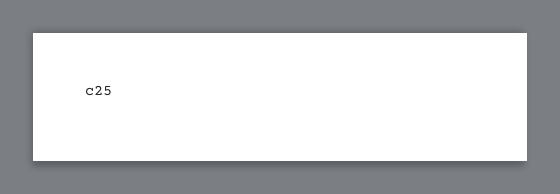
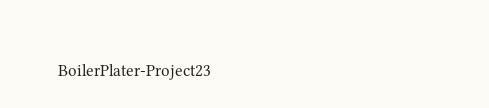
[85,85,112,96] c25 -> [58,64,211,80] BoilerPlater-Project23

